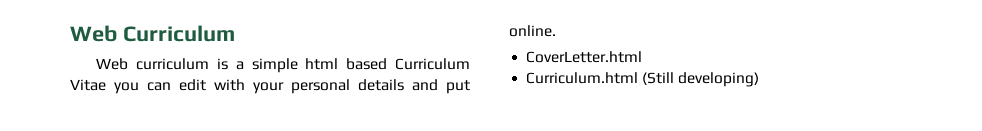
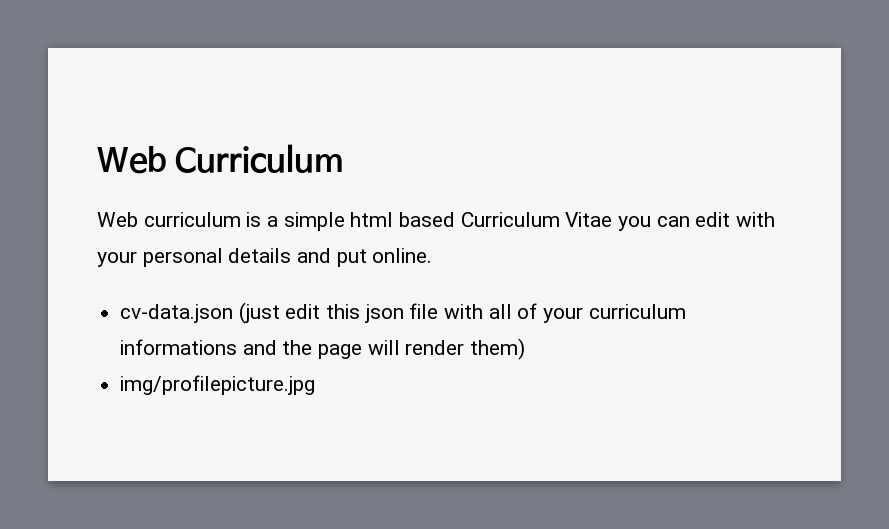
[526,51,643,63] [526,72,760,87] CoverLetter.html // Curriculum.html (Still developing) -> [120,302,686,324] [120,338,526,360] [120,375,316,395] cv-data.json (just edit this json file with all of your curriculum informations and the page will render them) // img/profilepicture.jpg

